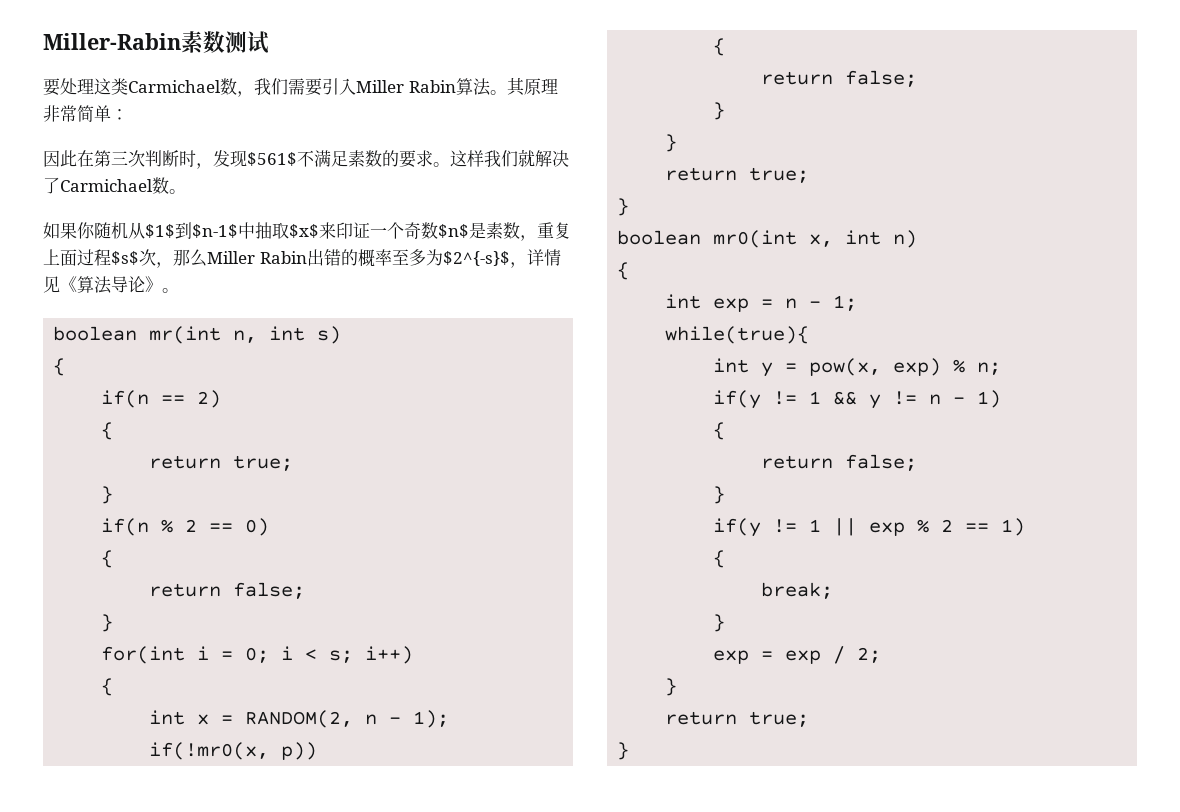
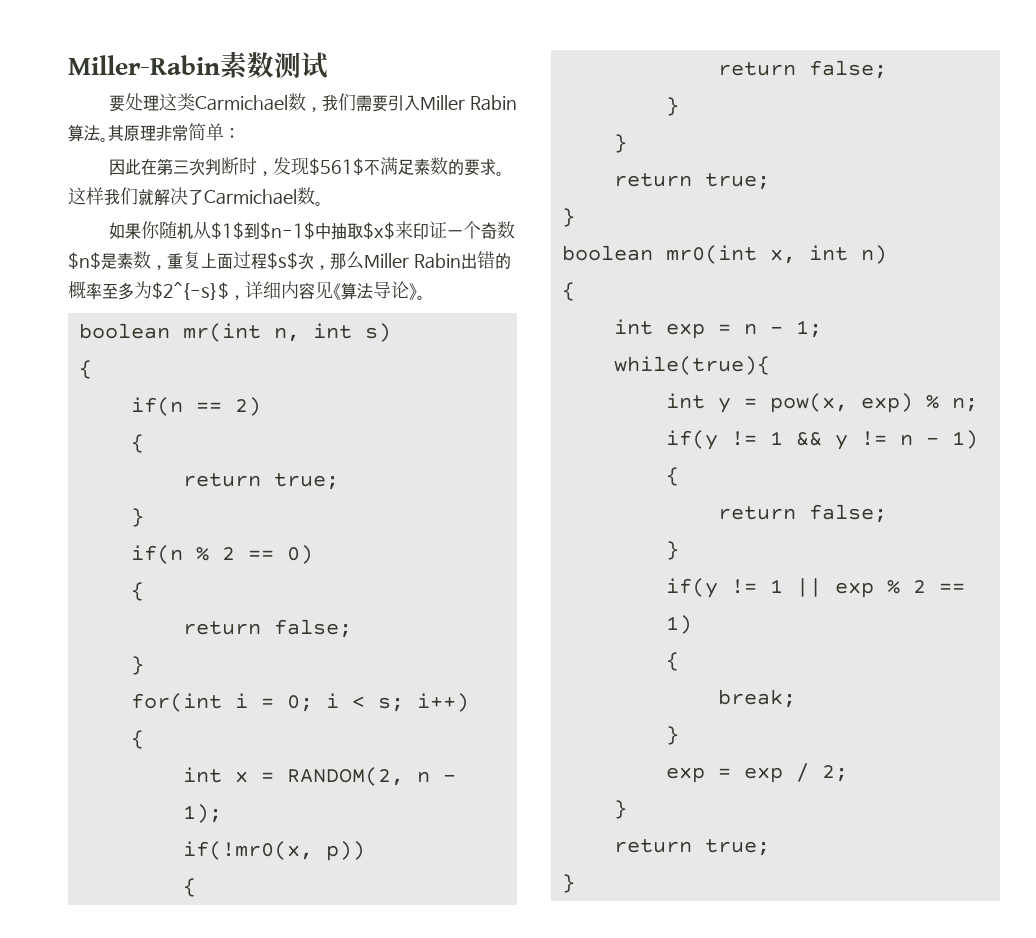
[543,249,561,266] 情 -> [263,281,315,299] 细内容

